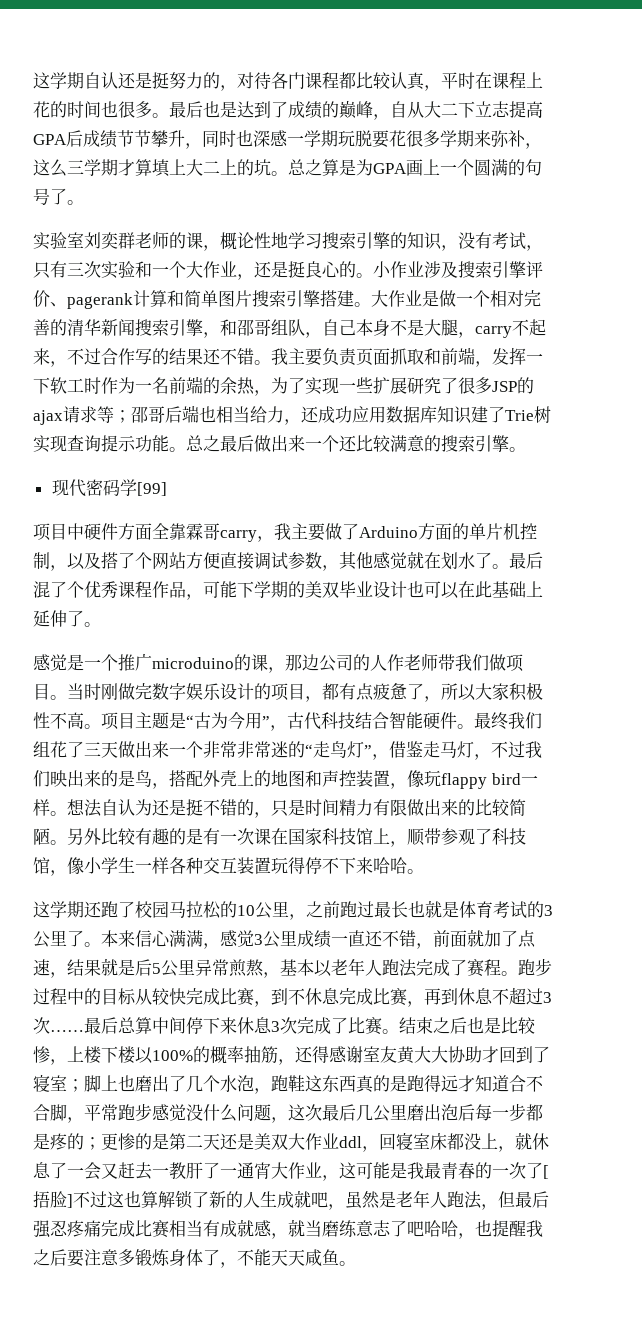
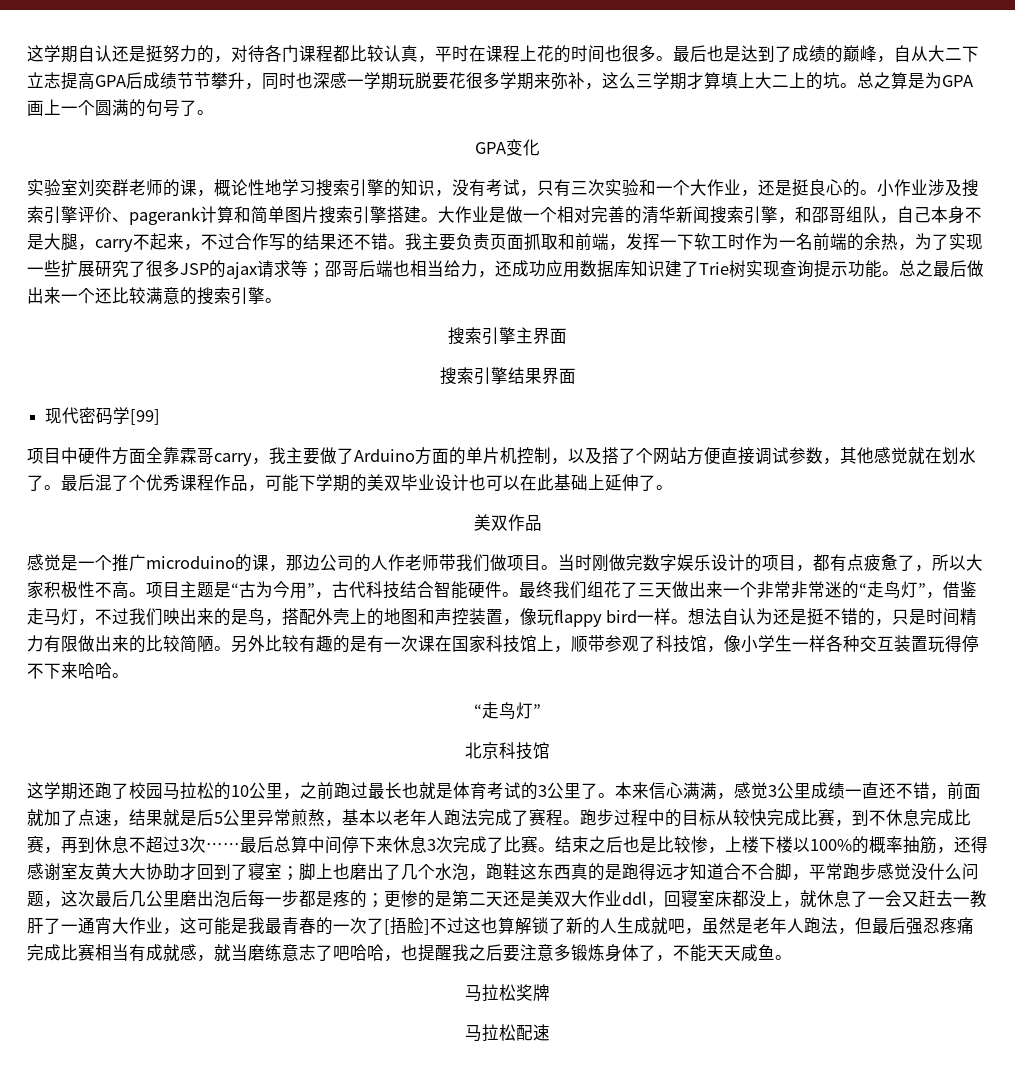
(84, 202) none -> [475,139,540,156] // GPA变化
(526, 449) none -> [448,327,567,345] [439,367,576,385] // 搜索引擎主界面 // 搜索引擎结果界面
(101, 624) none -> [473,514,542,531] // 美双作品
(424, 871) none -> [474,702,541,720] [465,742,550,760] // “走鸟灯” // 北京科技馆
(356, 1263) none -> [465,984,550,1002] [465,1024,550,1042] // 马拉松奖牌 // 马拉松配速

